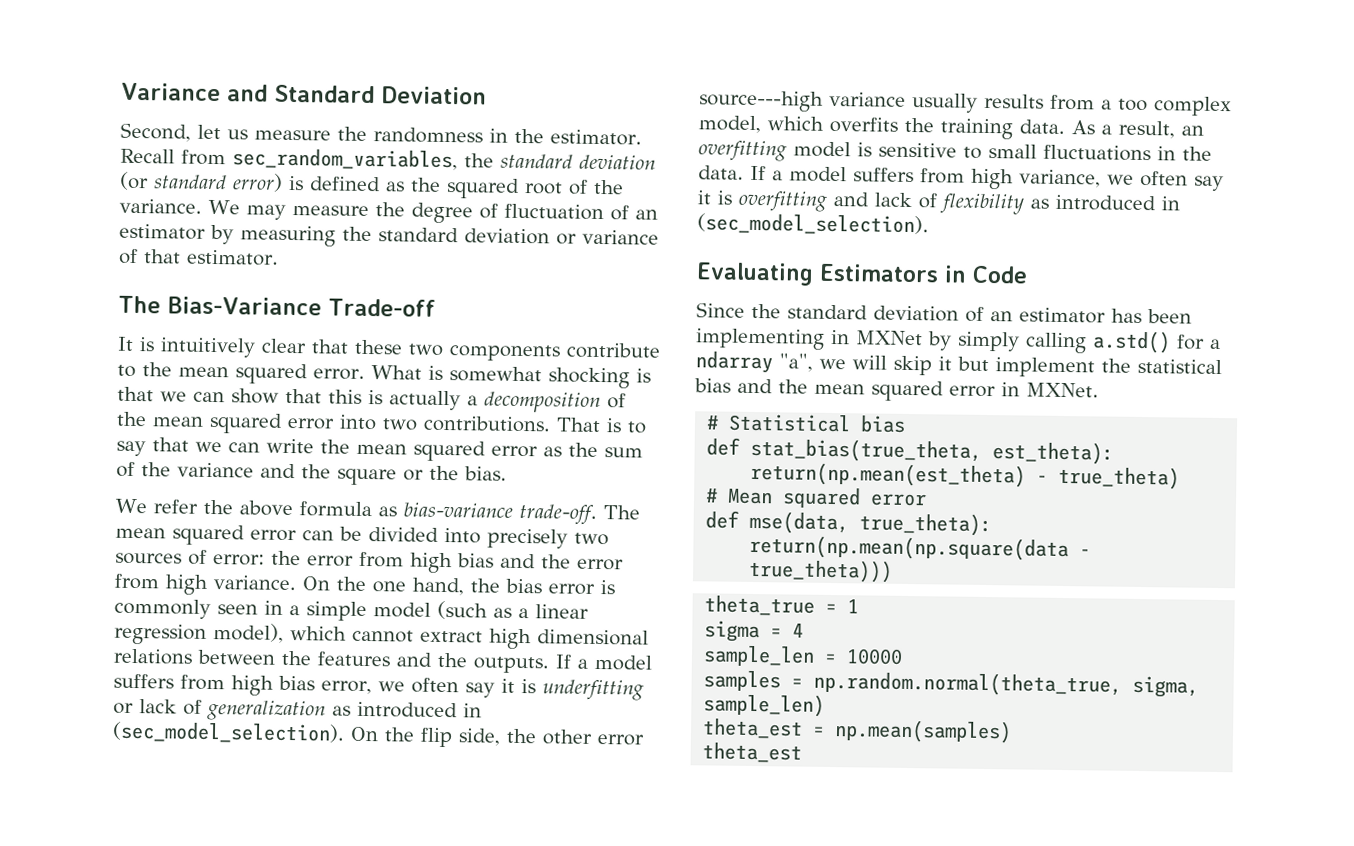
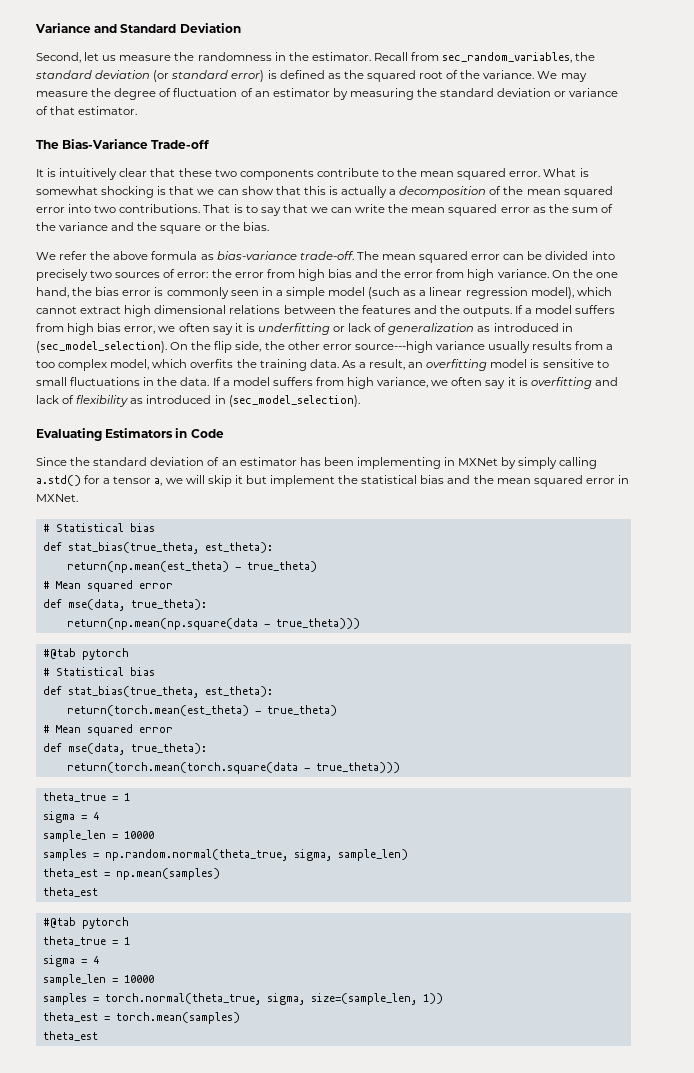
[695,351,813,374] ndarray "a", -> [113,476,163,486] tensor a,
(894, 570) none -> [42,648,129,660] [42,667,155,676] [42,686,273,698] [66,705,337,716] [42,724,173,736] [42,743,207,755] [66,762,400,774] // #@tab pytorch // # Statistical bias // def stat_bias(true_theta, est_theta): // return(torch.mean(est_theta) - true_theta) // # Mean squared error // def mse(data, true_theta): // return(torch.mean(torch.square(data - true_theta)))
(803, 752) none -> [42,917,129,929] [42,936,130,946] [42,955,99,967] [42,974,154,986] [42,993,443,1005] [42,1012,240,1024] [42,1031,98,1041] // #@tab pytorch // theta_true = 1 // sigma = 4 // sample_len = 10000 // samples = torch.normal(theta_true, sigma, size=(sample_len, 1)) // theta_est = torch.mean(samples) // theta_est

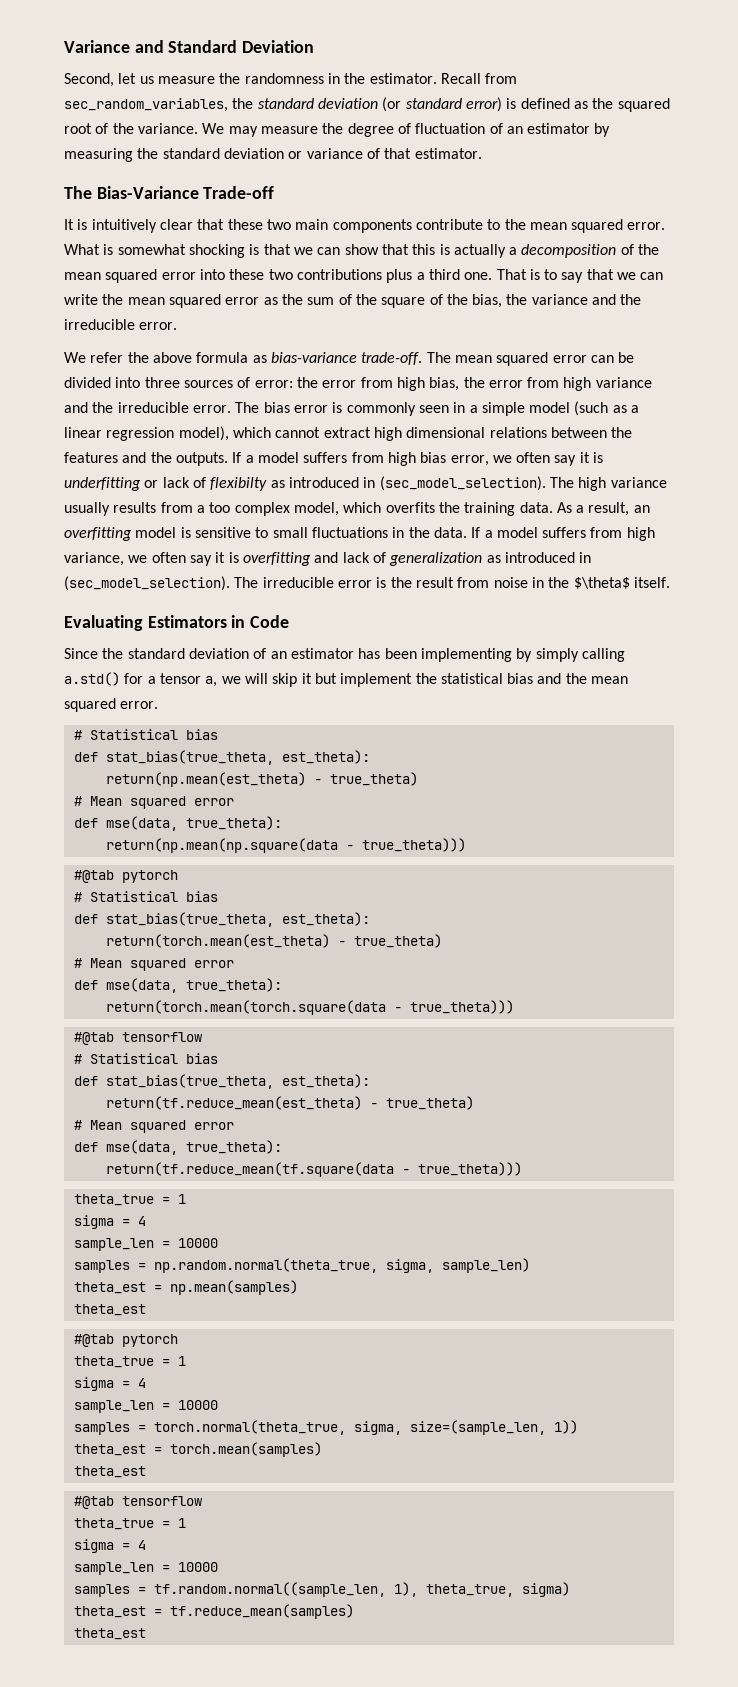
(237, 173) none -> [295,219,329,230] main
[94,204,201,213] two contributions. -> [229,269,493,283] these two contributions plus a third one.
[59,222,269,234] variance and the square or the bias. -> [381,294,642,308] [64,319,178,330] square of the bias, the variance and the irreducible error.
[36,269,113,281] precisely two -> [144,377,180,388] three
[327,269,618,281] [36,287,93,298] bias and the error from high variance. On the one hand, the -> [429,377,652,391] [64,402,260,413] bias, the error from high variance and the irreducible error. The
[388,323,573,335] [36,341,433,353] generalization as introduced in (sec_model_selection). On the flip side, the other error source---high -> [210,476,607,491] flexibilty as introduced in (sec_model_selection). The high
[76,395,360,407] flexibility as introduced in (sec_model_selection). -> [389,552,592,566] [64,576,670,591] generalization as introduced in (sec_model_selection). The irreducible error is the result from noise in the $\theta$ itself.
[444,457,499,466] in MXNet -> (512, 655) none
[585,475,629,484] [36,494,78,502] error in MXNet. -> [120,701,159,709] error.
(400, 767) none -> [73,1032,202,1045] [73,1053,218,1064] [73,1074,370,1089] [105,1096,474,1110] [73,1120,234,1133] [73,1140,282,1155] [105,1162,522,1177] // #@tab tensorflow // # Statistical bias // def stat_bias(true_theta, est_theta): // return(tf.reduce_mean(est_theta) - true_theta) // # Mean squared error // def mse(data, true_theta): // return(tf.reduce_mean(tf.square(data - true_theta)))
(98, 1036) none -> [73,1496,202,1509] [73,1518,186,1530] [73,1539,146,1553] [73,1562,218,1575] [73,1582,570,1597] [73,1604,354,1619] [73,1628,146,1640] // #@tab tensorflow // theta_true = 1 // sigma = 4 // sample_len = 10000 // samples = tf.random.normal((sample_len, 1), theta_true, sigma) // theta_est = tf.reduce_mean(samples) // theta_est

